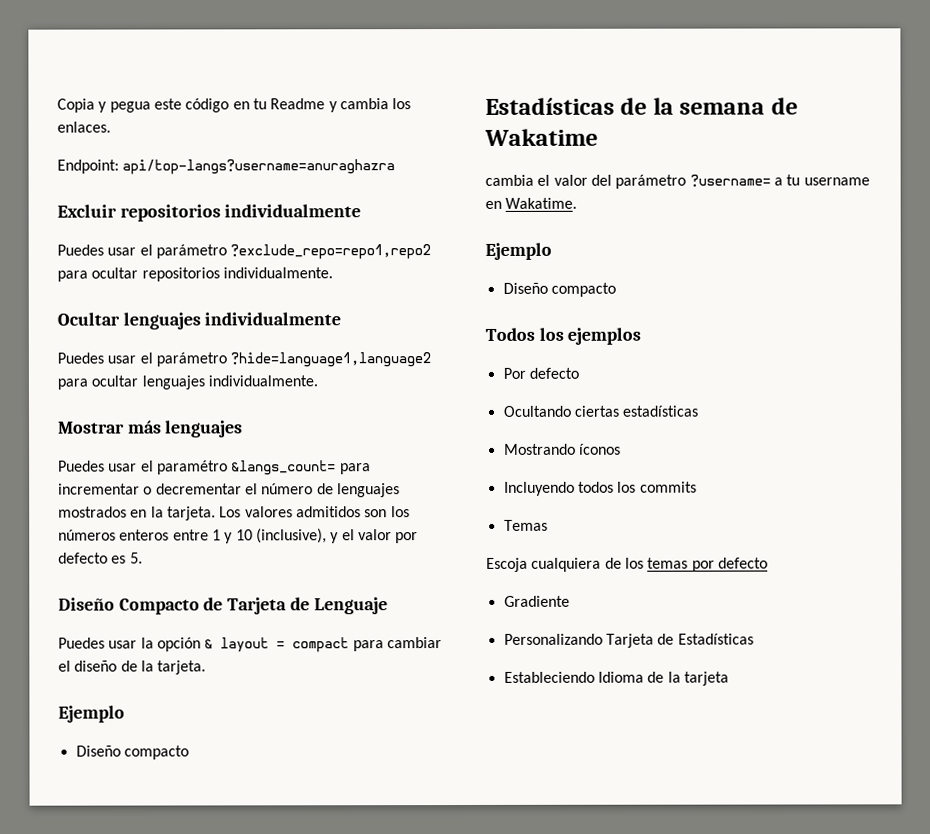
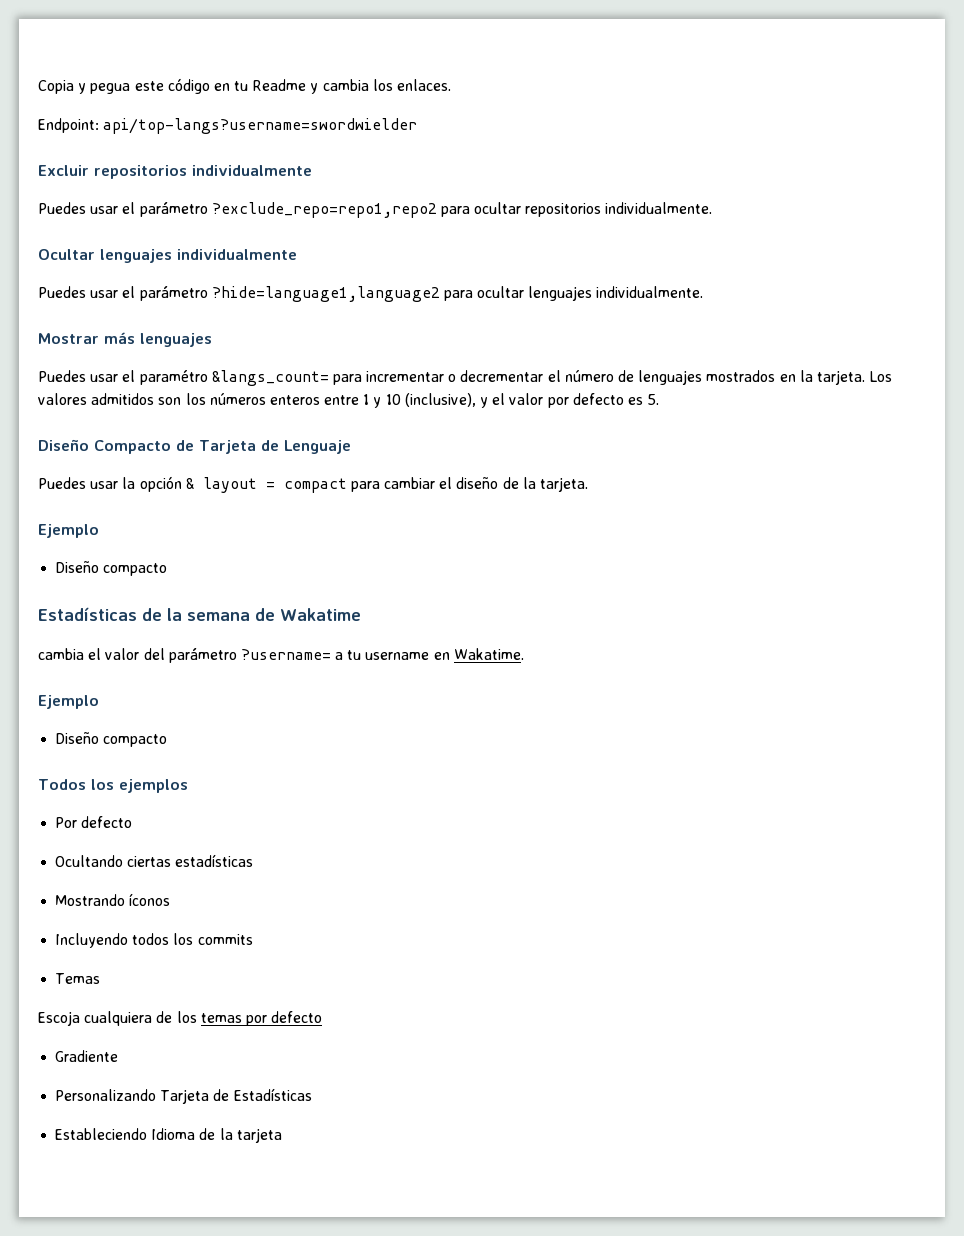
[122,159,396,175] api/top-langs?username=anuraghazra -> [103,118,418,134] api/top-langs?username=swordwielder

